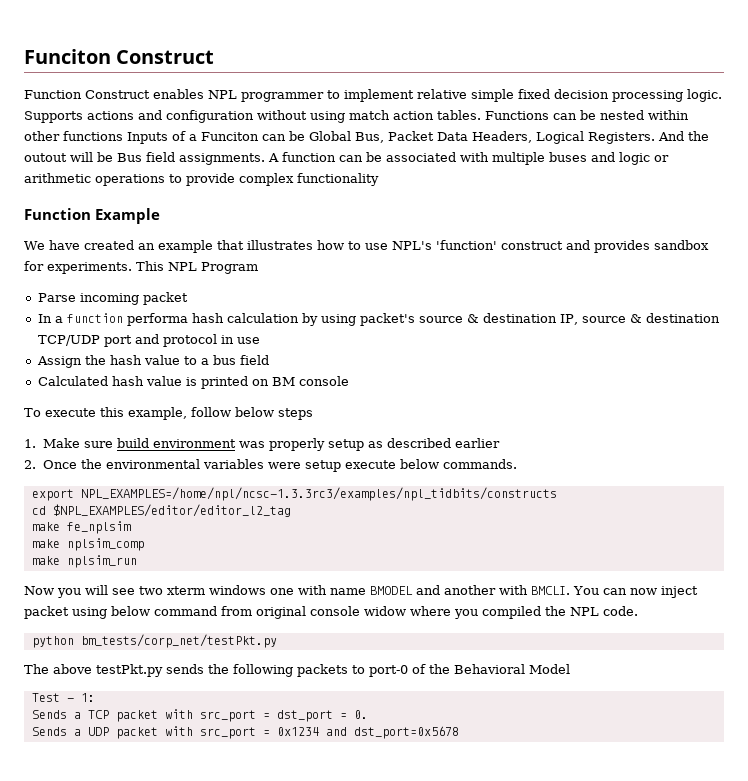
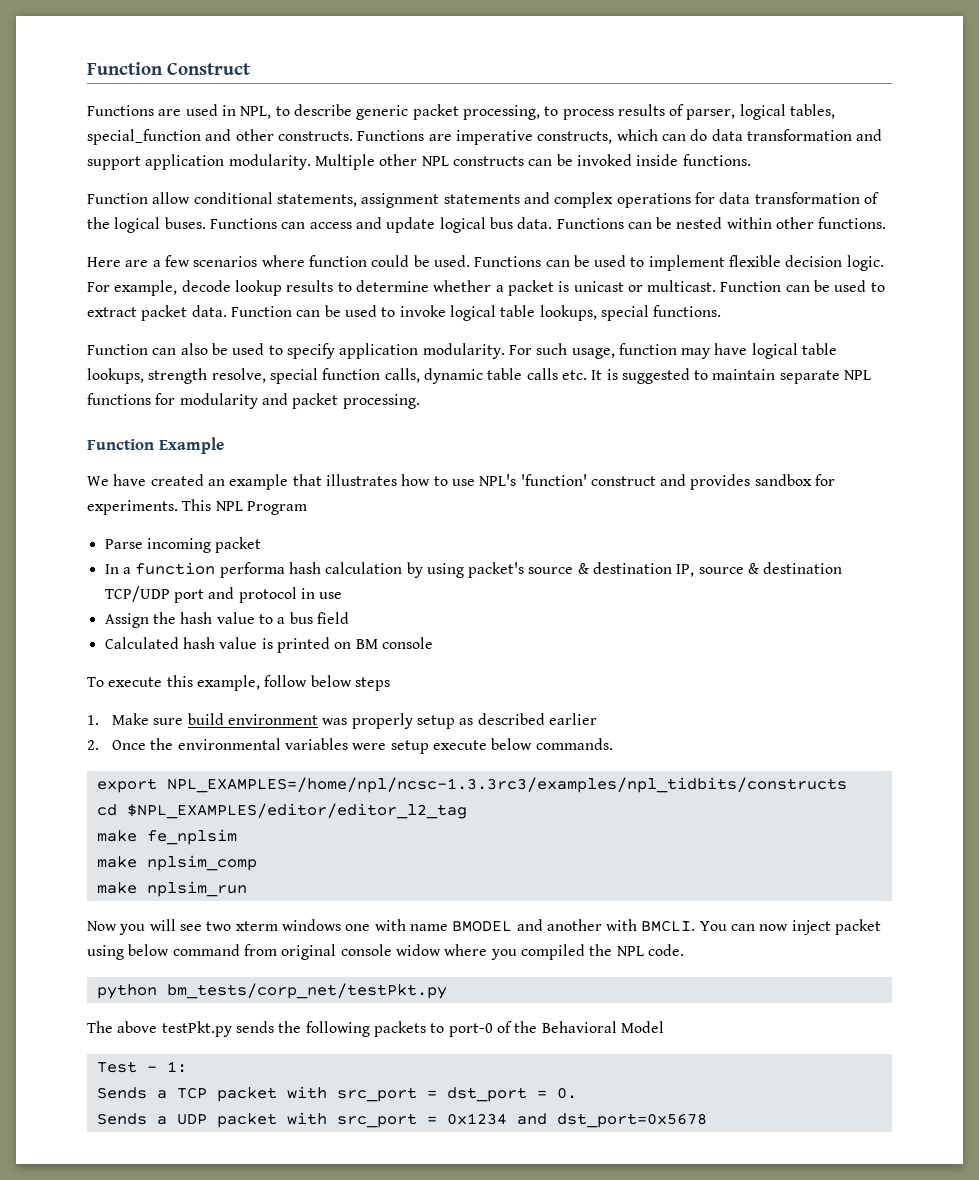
[24,49,111,64] Funciton -> [87,62,163,75] Function
[24,89,722,102] [24,110,481,123] Function Construct enables NPL programmer to implement relative simple fixed decision processing logic. Supports actions and configuration without using match action tables. -> [87,104,836,120] [87,129,883,145] [87,154,751,170] [87,192,879,208] [87,217,553,233] Functions are used in NPL, to describe generic packet processing, to process results of parser, logical tables, special_function and other constructs. Functions are imperative constructs, which can do data transformation and support application modularity. Multiple other NPL constructs can be invoked inside functions. // Function allow conditional statements, assignment statements and complex operations for data transformation of the logical buses. Functions can access and update logical bus data.
[63,131,709,144] [24,152,669,165] [24,173,379,186] functions Inputs of a Funciton can be Global Bus, Packet Data Headers, Logical Registers. And the outout will be Bus field assignments. A function can be associated with multiple buses and logic or arithmetic operations to provide complex functionality -> [818,217,887,229] [87,255,884,271] [87,280,885,296] [87,305,722,321] [87,343,838,359] [87,368,872,384] [87,393,420,409] functions. // Here are a few scenarios where function could be used. Functions can be used to implement flexible decision logic. For example, decode lookup results to determine whether a packet is unicast or multicast. Function can be used to extract packet data. Function can be used to invoke logical table lookups, special functions. // Function can also be used to specify application modularity. For such usage, function may have logical table lookups, strength resolve, special function calls, dynamic table calls etc. It is suggested to maintain separate NPL functions for modularity and packet processing.

